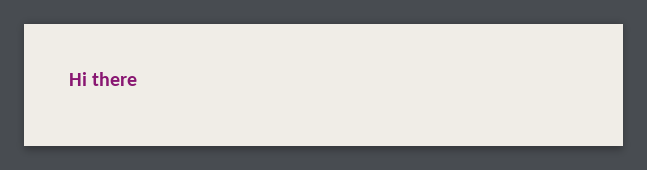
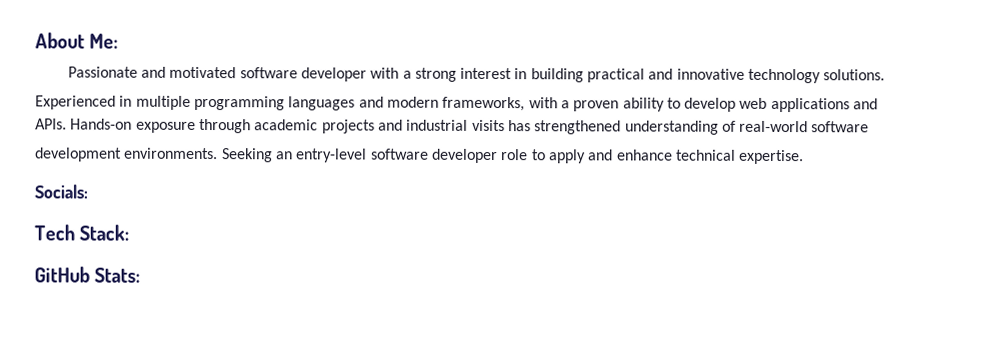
[69,72,138,86] Hi there -> [35,32,119,49] [67,66,886,84] [35,95,879,113] [35,118,870,135] [35,147,805,165] [34,184,88,199] [34,224,130,241] [34,266,141,283] About Me: // Passionate and motivated software developer with a strong interest in building practical and innovative technology solutions. // Experienced in multiple programming languages and modern frameworks, with a proven ability to develop web applications and // APIs. Hands-on exposure through academic projects and industrial visits has strengthened understanding of real-world software // development environments. Seeking an entry-level software developer role to apply and enhance technical expertise. // Socials: // Tech Stack: // GitHub Stats:

